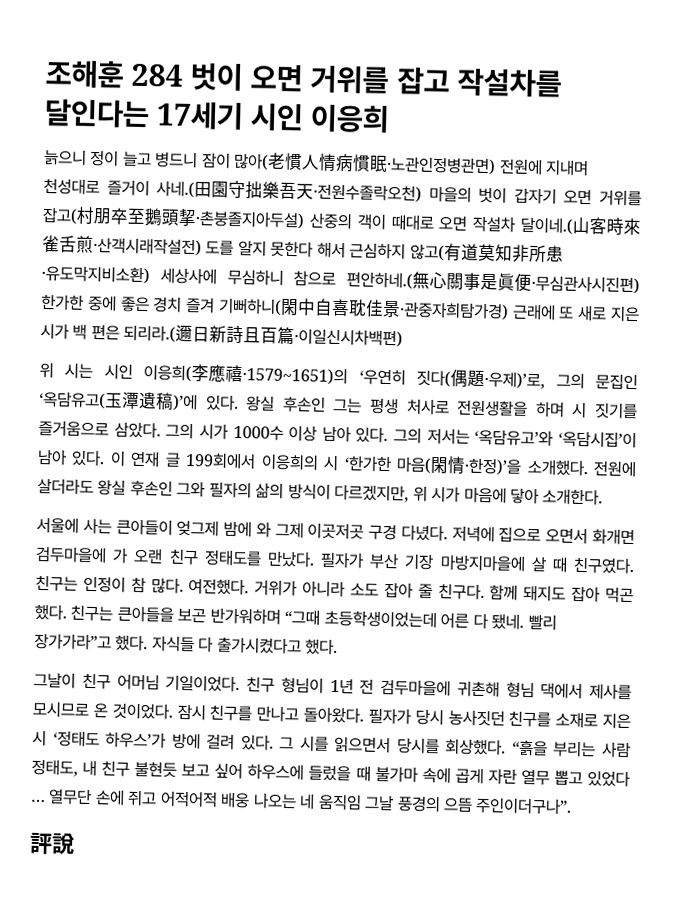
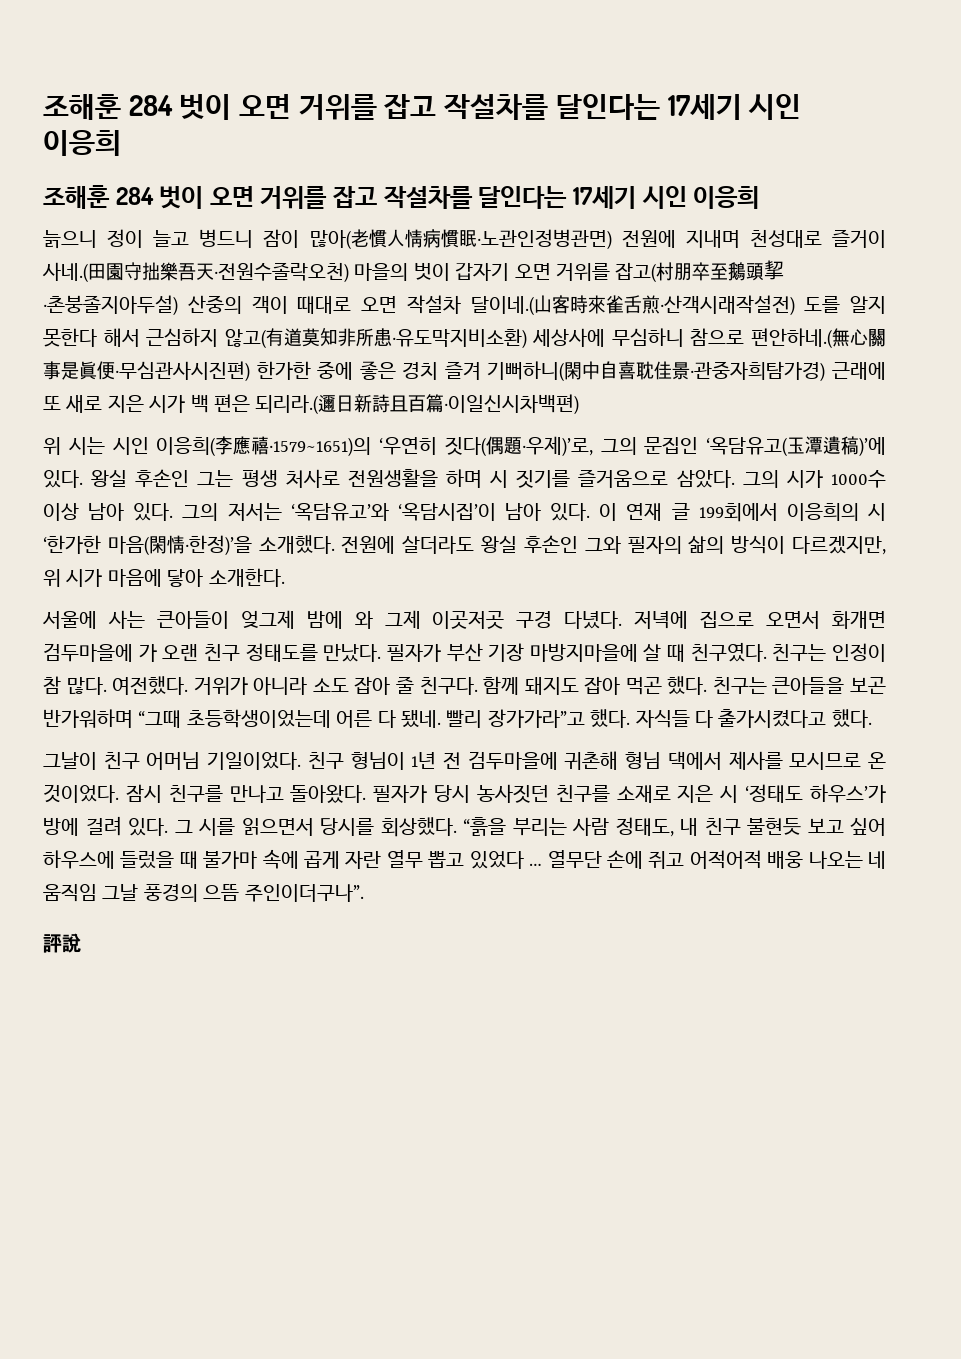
(391, 119) none -> [43,185,760,209] // 조해훈 284 벗이 오면 거위를 잡고 작설차를 달인다는 17세기 시인 이응희

